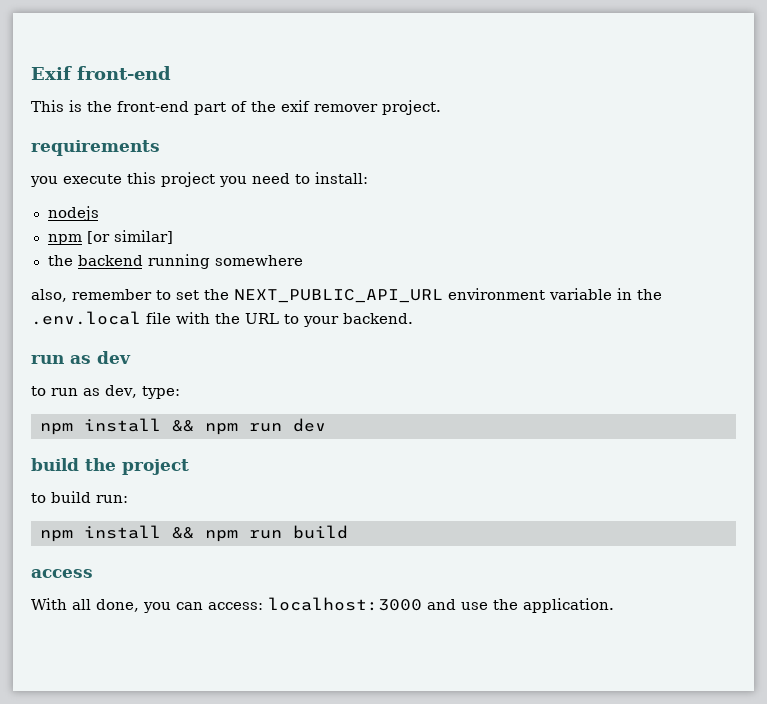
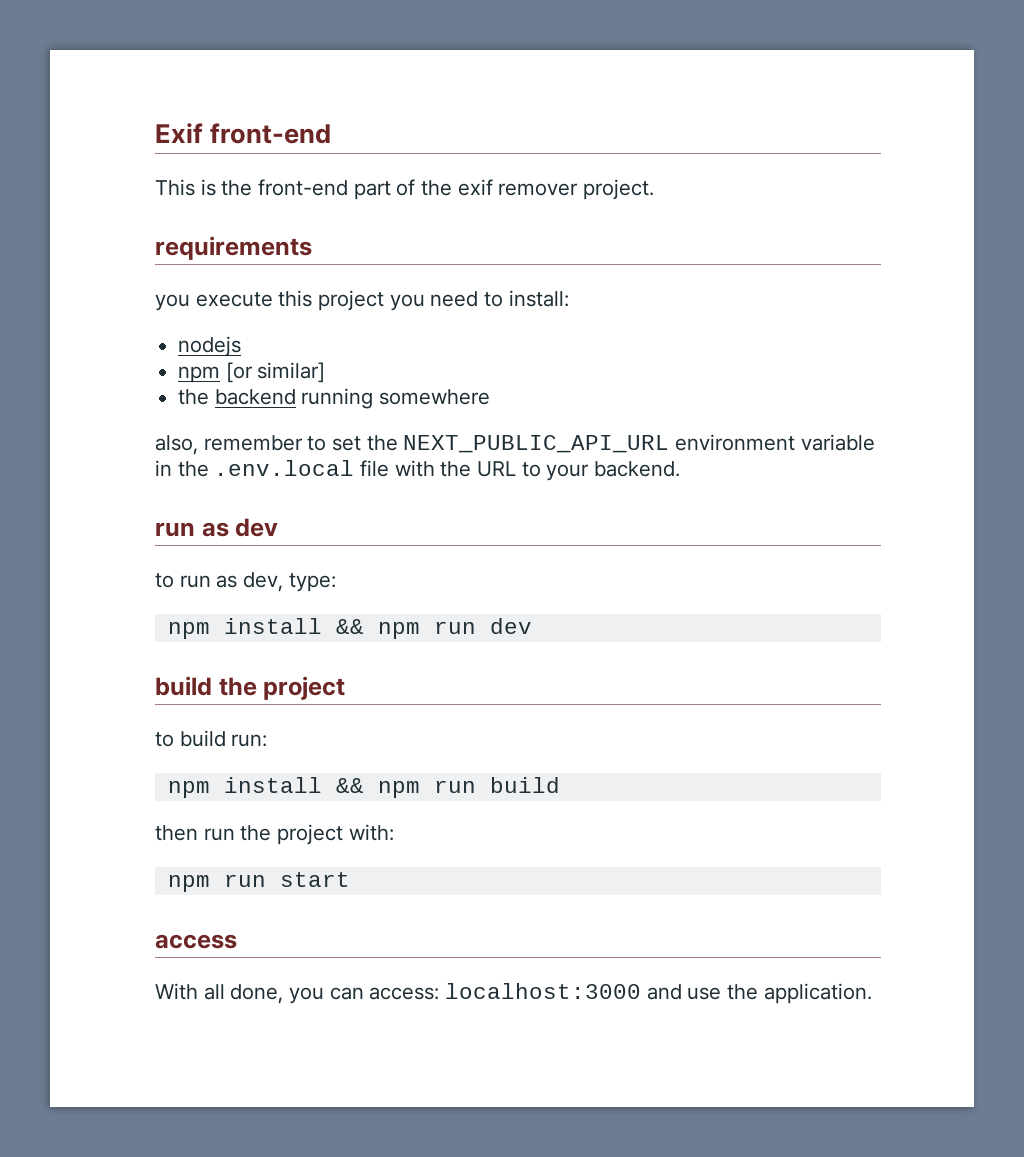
(348, 532) none -> [155,824,394,845] [167,872,350,892] // then run the project with: // npm run start

